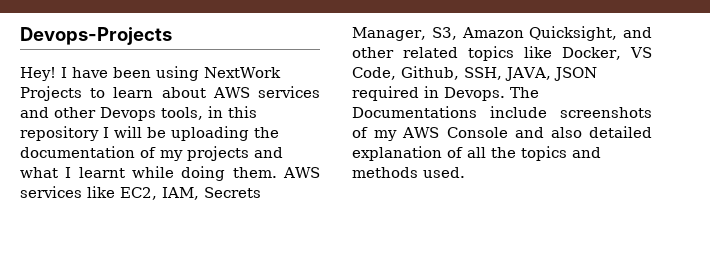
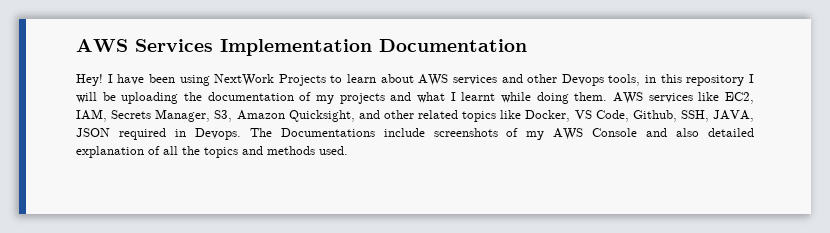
[20,27,172,45] Devops-Projects -> [76,39,527,56] AWS Services Implementation Documentation

